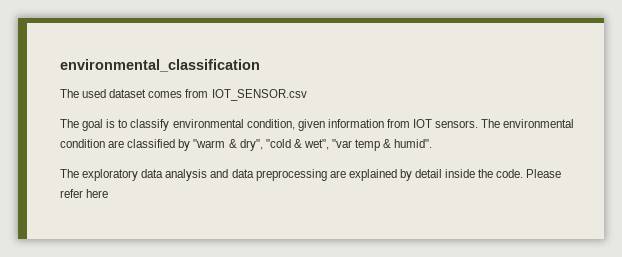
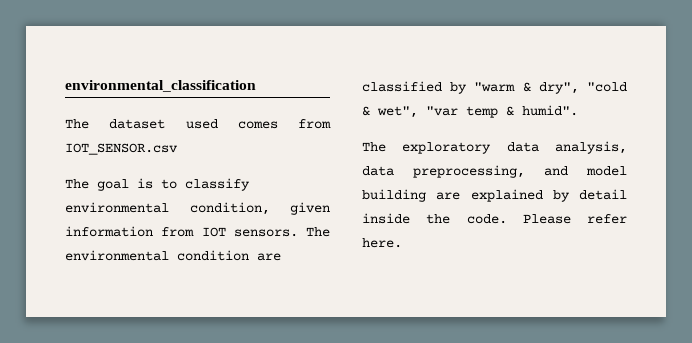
[82,89,147,98] used dataset -> [109,119,218,129] dataset used
[165,169,327,181] analysis and data preprocessing -> [555,141,627,154] [362,165,627,178] [362,189,426,202] analysis, data preprocessing, and model building
[86,189,109,198] here -> [362,238,402,248] here.

